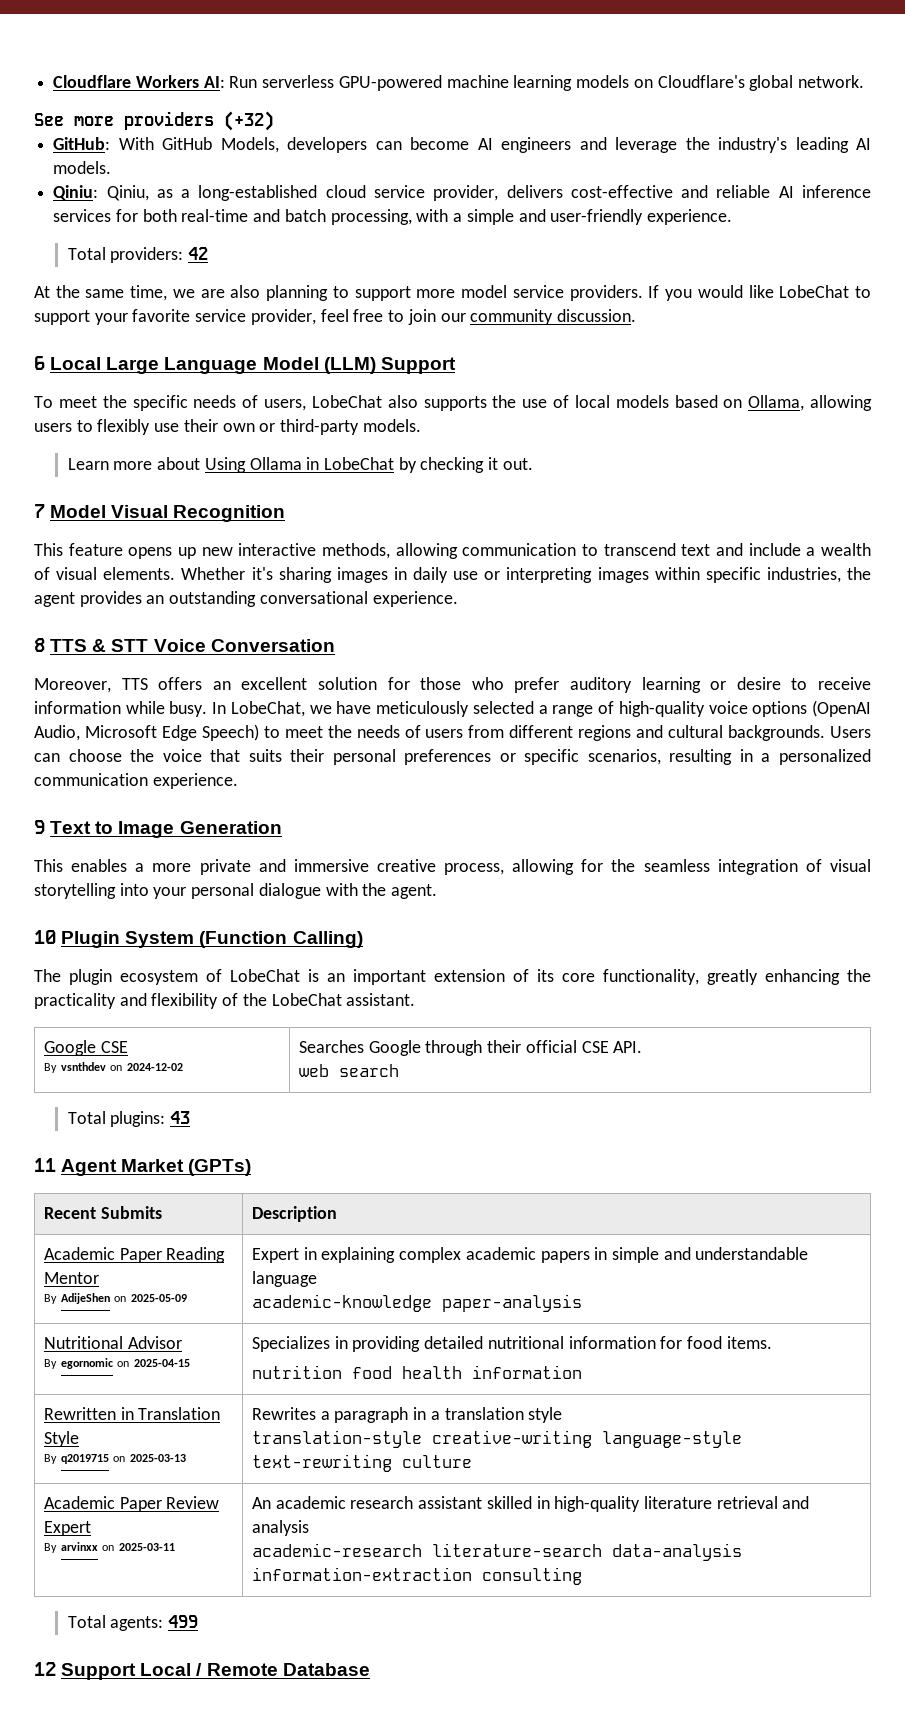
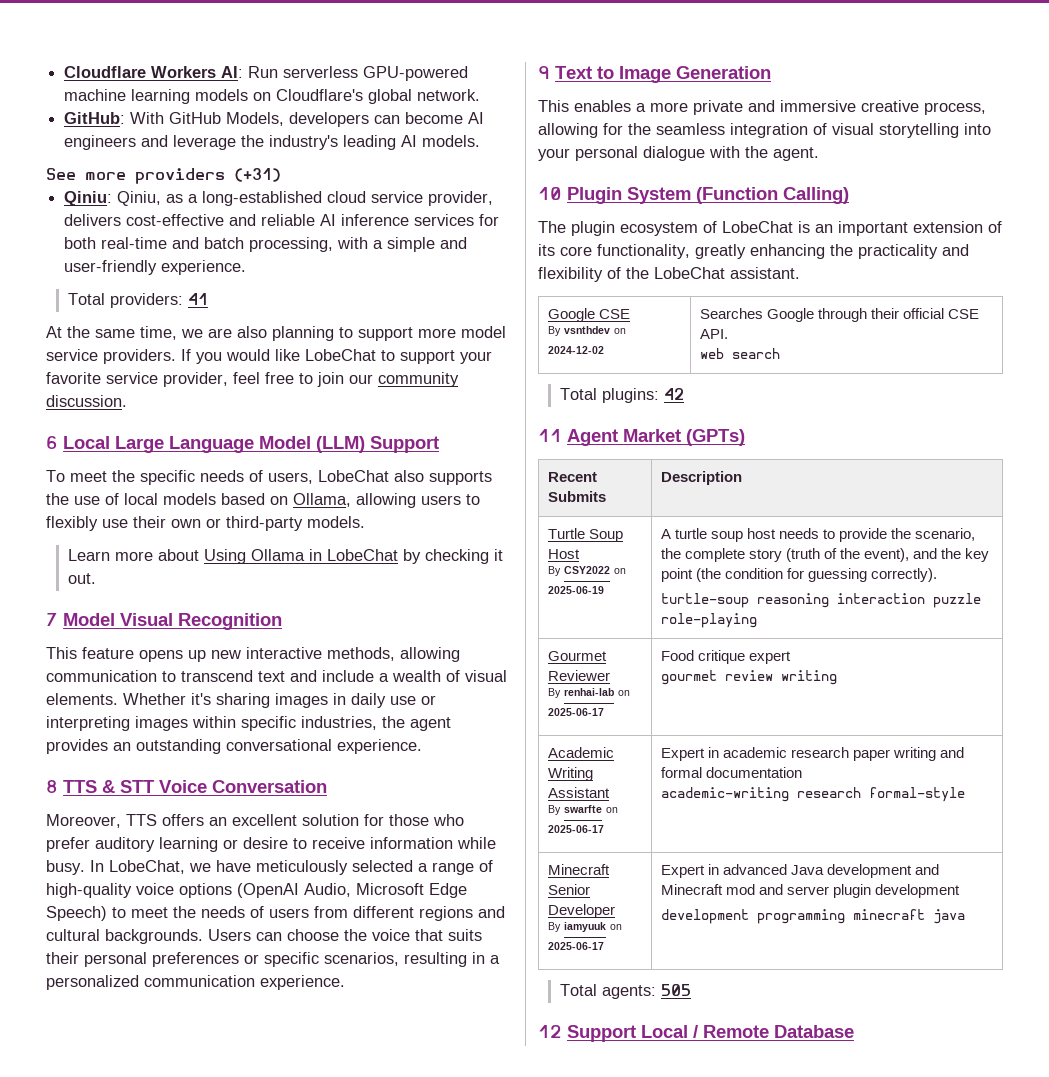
[34,111,274,131] // See more providers (+32) -> (481, 95) none
(112, 167) none -> [46,168,281,184] // See more providers (+31)
[188,247,209,260] 42 -> [187,293,208,305] 41
[170,1111,191,1124] 43 -> [663,388,684,400] 42
[43,1247,226,1263] [43,1272,99,1284] [43,1293,188,1304] [251,1247,809,1263] [251,1271,317,1287] [251,1294,582,1312] [43,1336,182,1349] [43,1358,191,1369] [251,1336,772,1352] [251,1365,582,1379] [43,1407,221,1420] [43,1431,79,1447] [43,1454,187,1464] [251,1407,563,1423] [251,1430,742,1448] [251,1454,472,1472] [43,1496,220,1512] [43,1521,91,1536] [43,1542,176,1553] [251,1496,810,1512] [251,1520,309,1536] [251,1543,742,1561] [251,1567,582,1585] Academic Paper Reading Mentor // By AdijeShen on 2025-05-09 | Expert in explaining complex academic papers in simple and understandable language // academic-knowledge paper-analysis // Nutritional Advisor // By egornomic on 2025-04-15 | Specializes in providing detailed nutritional information for food items. // nutrition food health information // Rewritten in Translation Style // By q2019715 on 2025-03-13 | Rewrites a paragraph in a translation style // translation-style creative-writing language-style text-rewriting culture // Academic Paper Review Expert // By arvinxx on 2025-03-11 | An academic research assistant skilled in high-quality literature retrieval and analysis // academic-research literature-search data-analysis information-extraction consulting -> [547,528,623,542] [547,549,580,559] [547,566,626,576] [547,586,604,594] [660,528,976,542] [660,548,990,562] [660,568,938,582] [660,593,981,608] [660,613,757,628] [547,651,607,661] [547,670,610,681] [547,688,630,698] [547,708,604,716] [660,650,791,664] [660,670,837,685] [547,747,614,758] [547,767,593,781] [547,787,610,798] [547,805,618,815] [547,825,604,833] [660,747,965,761] [660,767,802,778] [660,787,965,802] [547,864,610,875] [547,884,590,895] [547,904,615,918] [547,922,622,932] [547,942,604,950] [660,864,940,878] [660,884,961,898] [660,909,965,924] Turtle Soup Host // By CSY2022 on 2025-06-19 | A turtle soup host needs to provide the scenario, the complete story (truth of the event), and the key point (the condition for guessing correctly). // turtle-soup reasoning interaction puzzle role-playing // Gourmet Reviewer // By renhai-lab on 2025-06-17 | Food critique expert // gourmet review writing // Academic Writing Assistant // By swarfte on 2025-06-17 | Expert in academic research paper writing and formal documentation // academic-writing research formal-style // Minecraft Senior Developer // By iamyuuk on 2025-06-17 | Expert in advanced Java development and Minecraft mod and server plugin development // development programming minecraft java
[168,1615,199,1628] 499 -> [660,984,691,996] 505

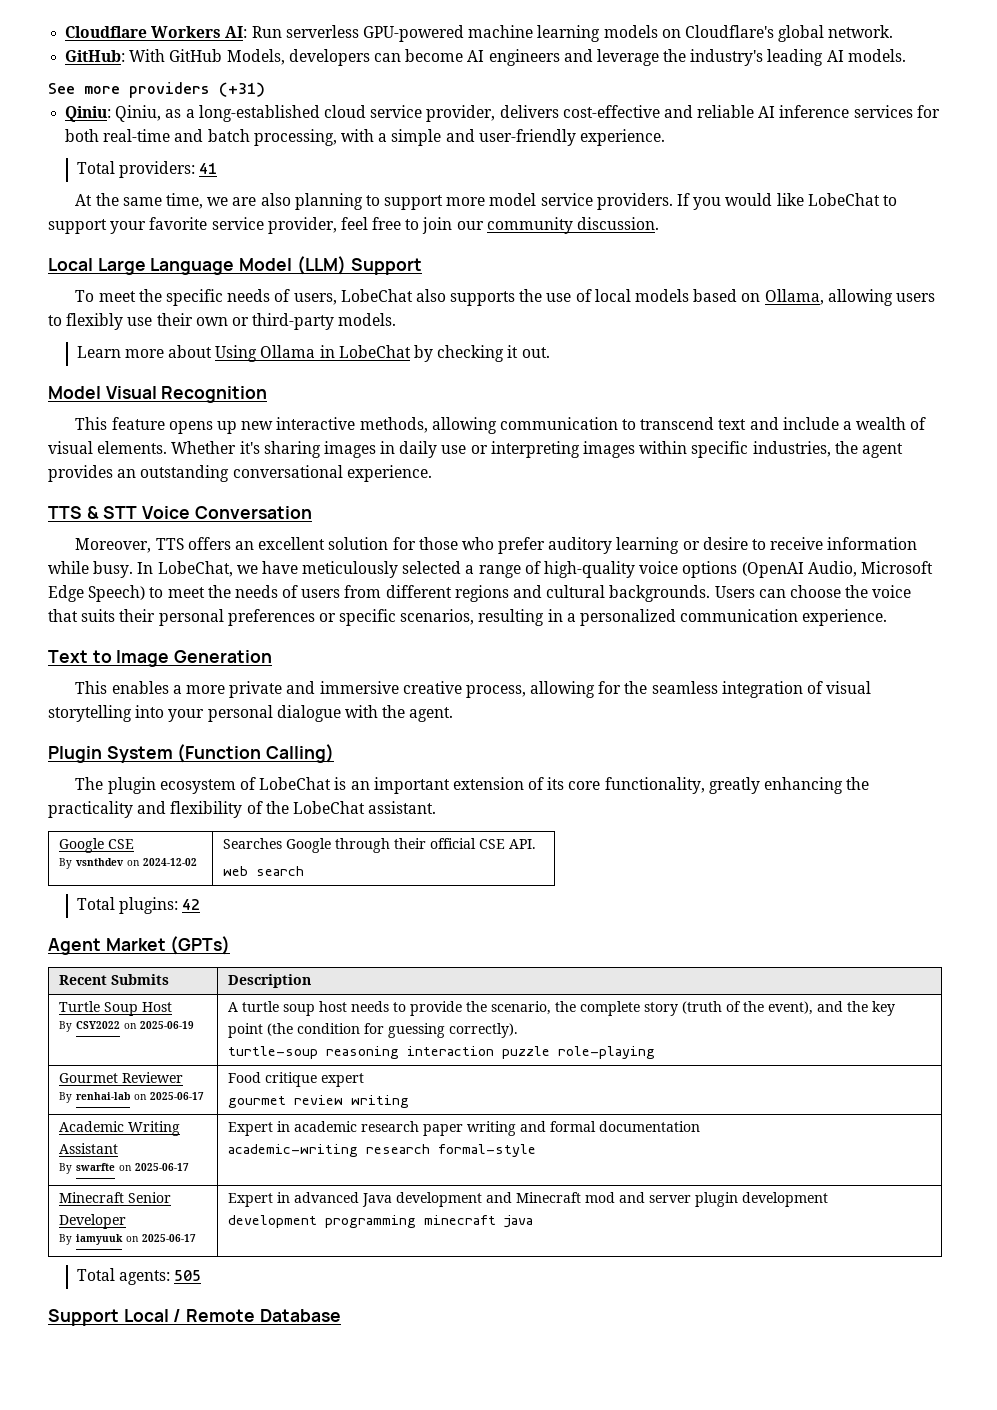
[46,436,58,449] 6 -> (660, 223) none
[46,613,58,626] 7 -> (550, 352) none
[46,780,58,793] 8 -> (432, 473) none
[538,66,550,79] 9 -> (888, 617) none
[538,187,562,200] 10 -> (454, 714) none
[538,429,562,442] 11 -> (201, 904) none
[538,1025,562,1038] 12 -> (202, 1275) none

